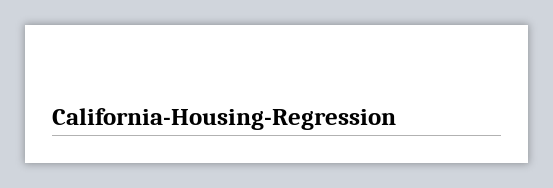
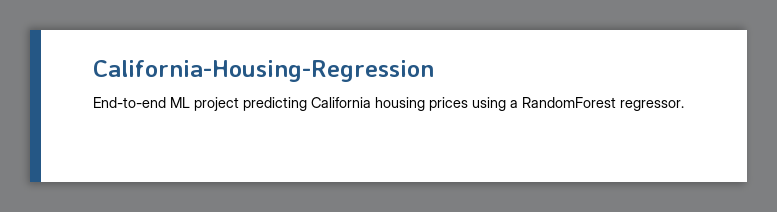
(396, 119) none -> [93,97,684,111] // End-to-end ML project predicting California housing prices using a RandomForest regressor.

